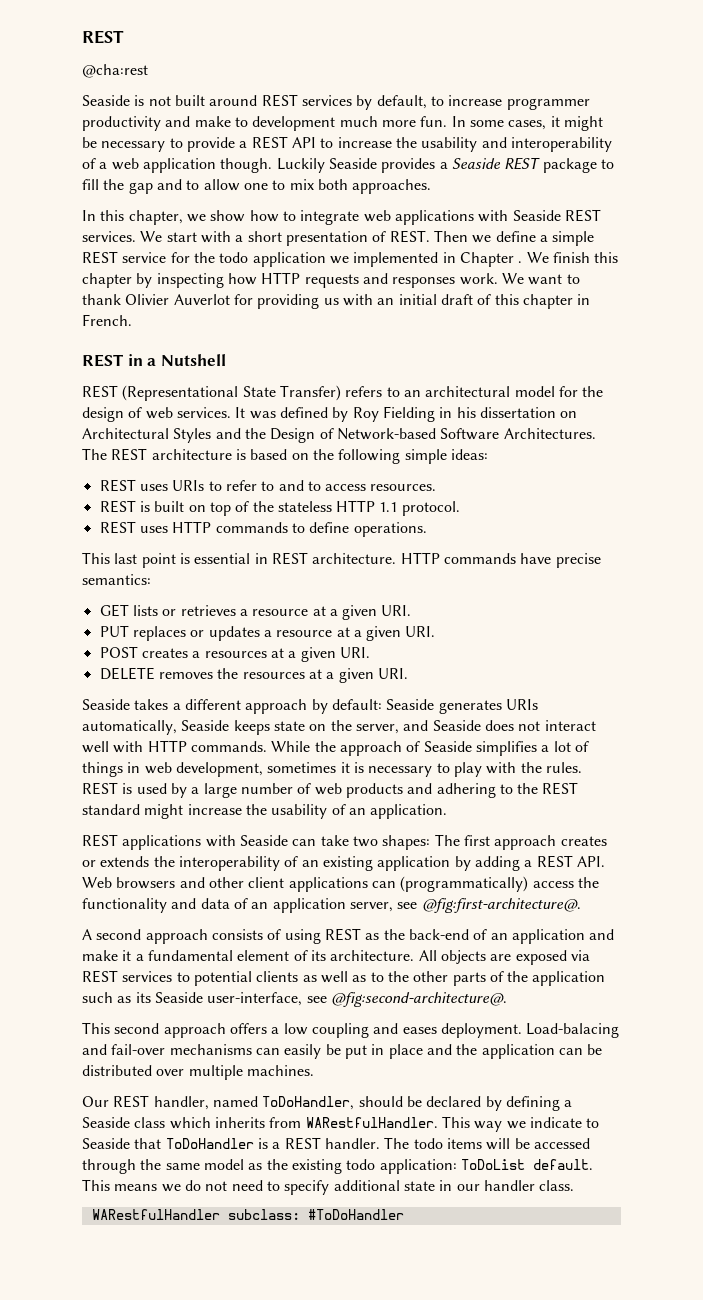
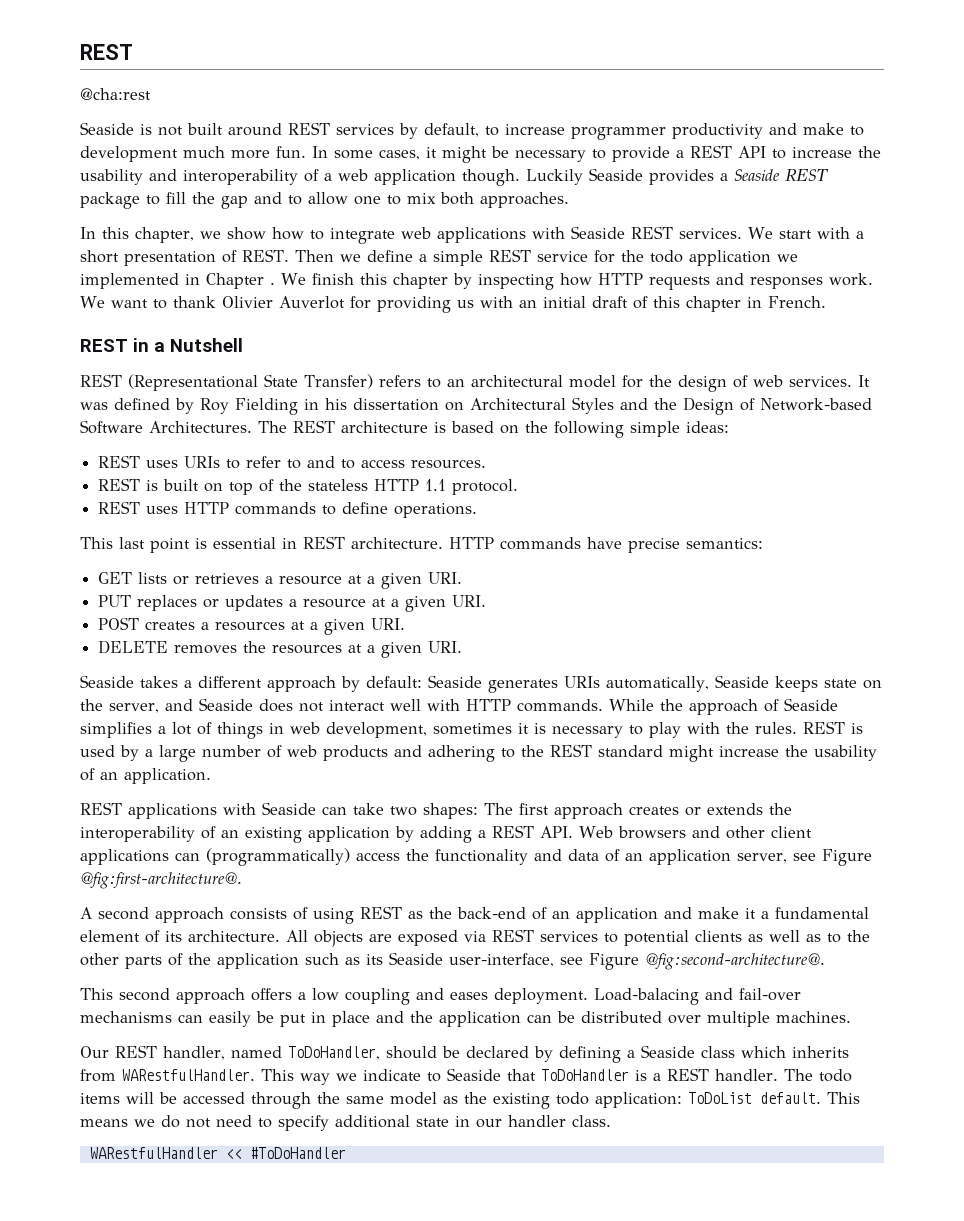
(418, 905) none -> [822,849,872,866] Figure
(327, 999) none -> [589,953,639,970] Figure
[227,1209,300,1220] subclass: -> [225,1149,242,1159] <<

